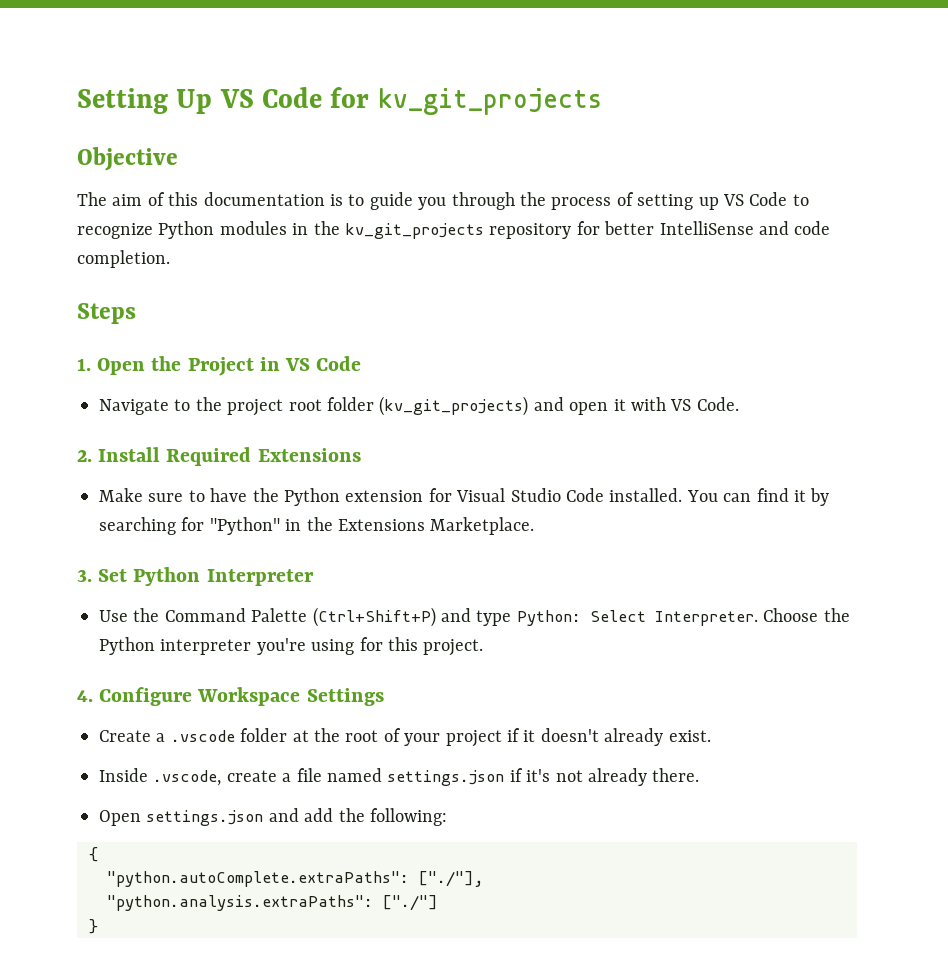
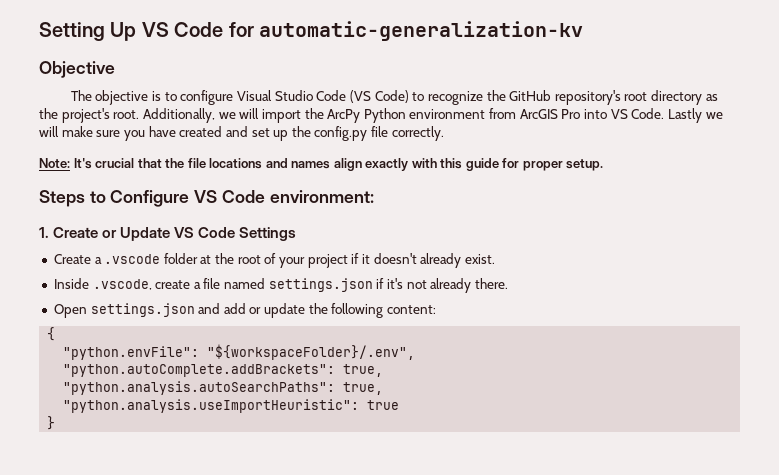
[377,88,602,115] kv_git_projects -> [259,21,583,41] automatic-generalization-kv
[112,192,809,210] [77,221,831,239] [77,250,170,268] [77,303,136,324] [77,356,362,376] [99,396,739,416] [77,447,361,466] [99,488,830,506] [99,517,535,535] [77,567,314,586] [99,607,850,627] [99,637,484,656] [77,687,301,706] aim of this documentation is to guide you through the process of setting up VS Code to recognize Python modules in the kv_git_projects repository for better IntelliSense and code completion. // Steps // 1. Open the Project in VS Code // Navigate to the project root folder (kv_git_projects) and open it with VS Code. // 2. Install Required Extensions // Make sure to have the Python extension for Visual Studio Code installed. You can find it by searching for "Python" in the Extensions Marketplace. // 3. Set Python Interpreter // Use the Command Palette (Ctrl+Shift+P) and type Python: Select Interpreter. Choose the Python interpreter you're using for this project. // 4. Configure Workspace -> [95,90,718,105] [39,108,723,123] [39,126,444,141] [39,158,604,171] [39,190,374,207] [39,227,236,241] objective is to configure Visual Studio Code (VS Code) to recognize the GitHub repository's root directory as the project's root. Additionally, we will import the ArcPy Python environment from ArcGIS Pro into VS Code. Lastly we will make sure you have created and set up the config.py file correctly. // Note: It's crucial that the file locations and names align exactly with this guide for proper setup. // Steps to Configure VS Code environment: // 1. Create or Update VS Code
[338,808,447,826] [89,847,98,862] [107,871,484,887] [107,895,438,911] the following: // { // "python.autoComplete.extraPaths": ["./"], // "python.analysis.extraPaths": ["./"] -> [249,303,437,318] [47,327,56,341] [63,344,416,360] [63,364,384,377] [63,381,384,395] [63,399,400,413] or update the following content: // { // "python.envFile": "${workspaceFolder}/.env", // "python.autoComplete.addBrackets": true, // "python.analysis.autoSearchPaths": true, // "python.analysis.useImportHeuristic": true

